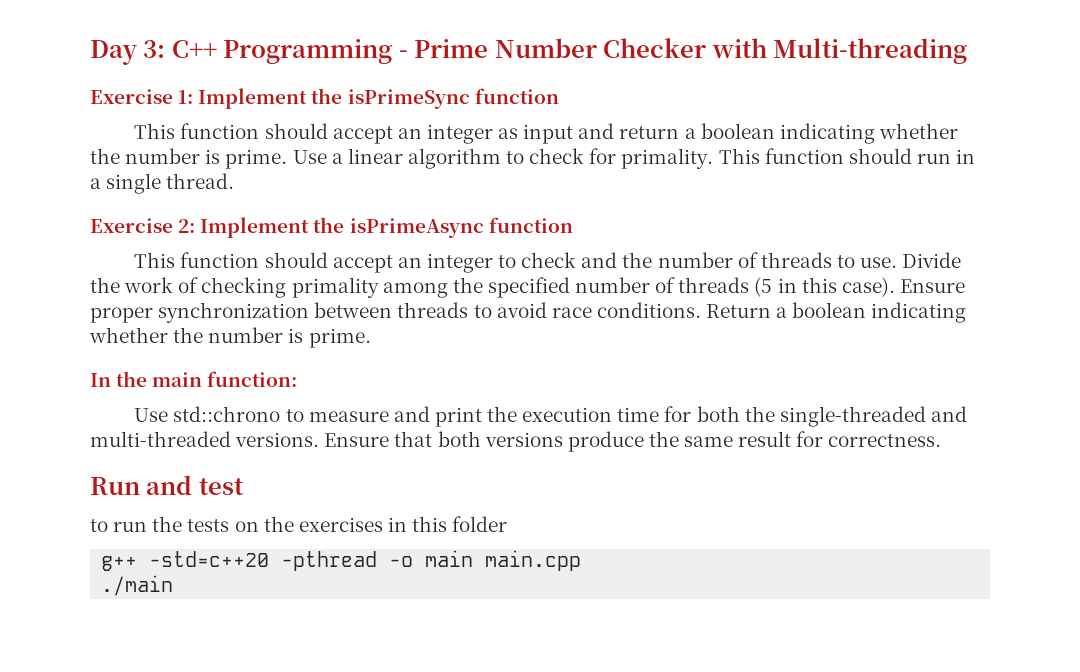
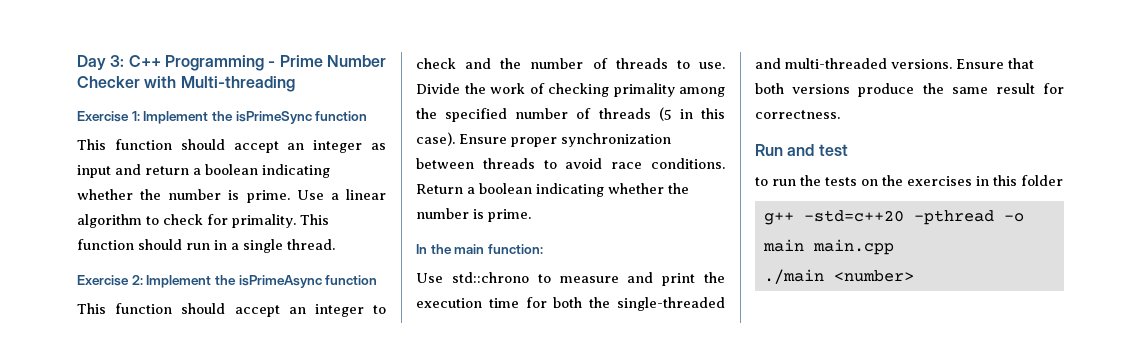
(174, 585) none -> [833,270,914,282] <number>

